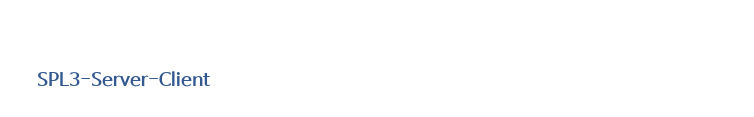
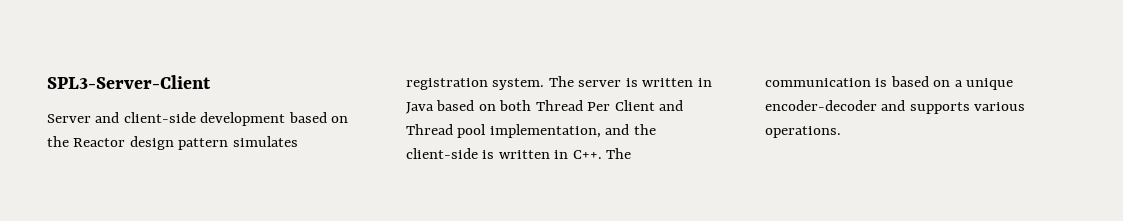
(210, 79) none -> [47,112,349,126] [47,136,298,150] [406,76,712,90] [406,100,684,114] [406,124,656,138] [406,148,632,159] [765,76,1014,90] [765,100,1026,114] [765,126,841,138] // Server and client-side development based on the Reactor design pattern simulates registration system. The server is written in Java based on both Thread Per Client and Thread pool implementation, and the client-side is written in C++. The communication is based on a unique encoder-decoder and supports various operations.

